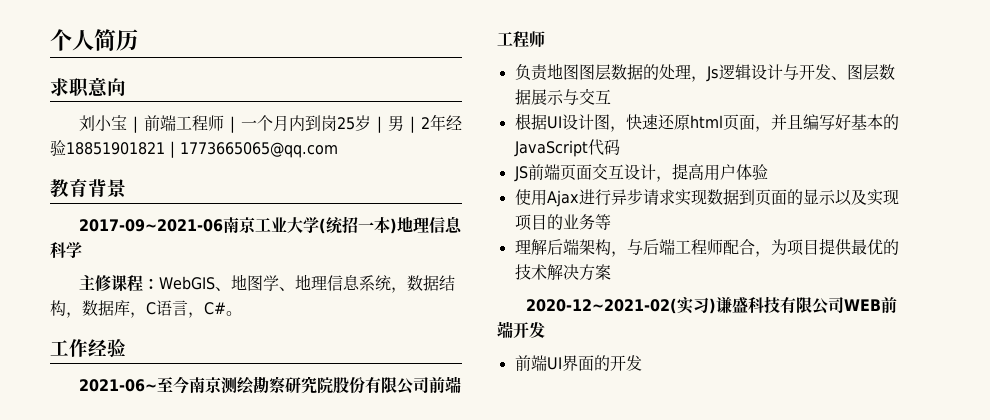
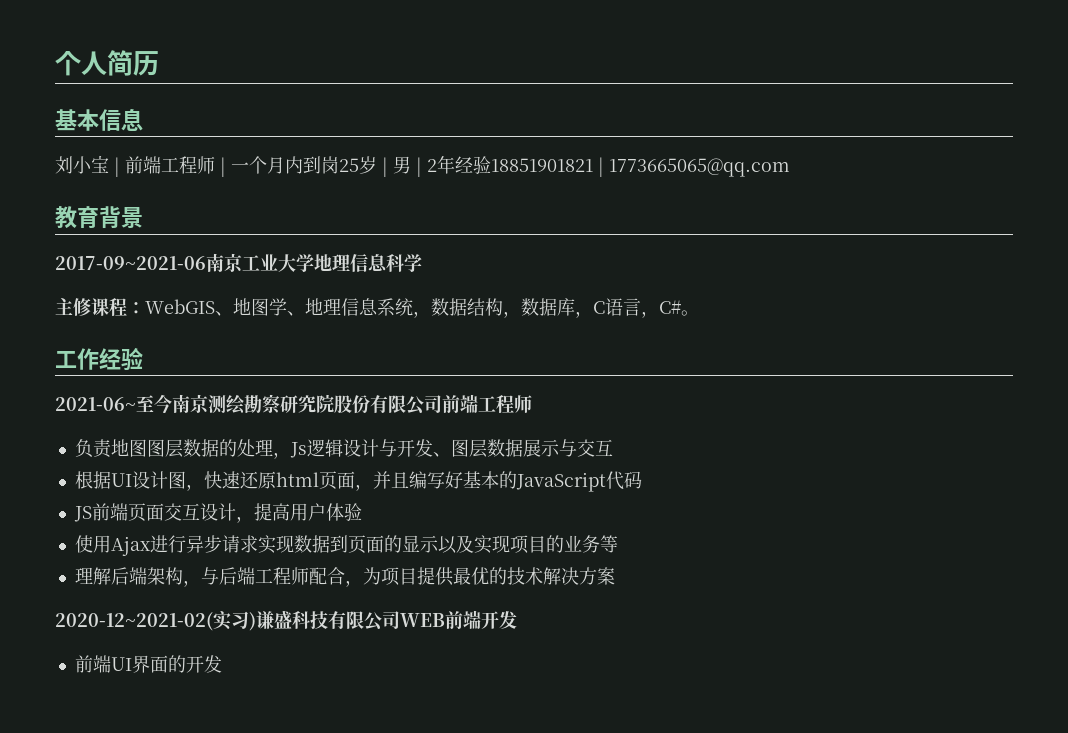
[50,77,126,98] 求职意向 -> [55,108,143,131] 基本信息
[318,216,397,234] (统招一本) -> (314, 263) none

